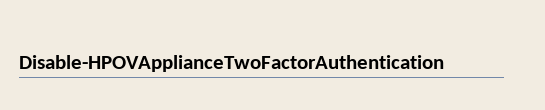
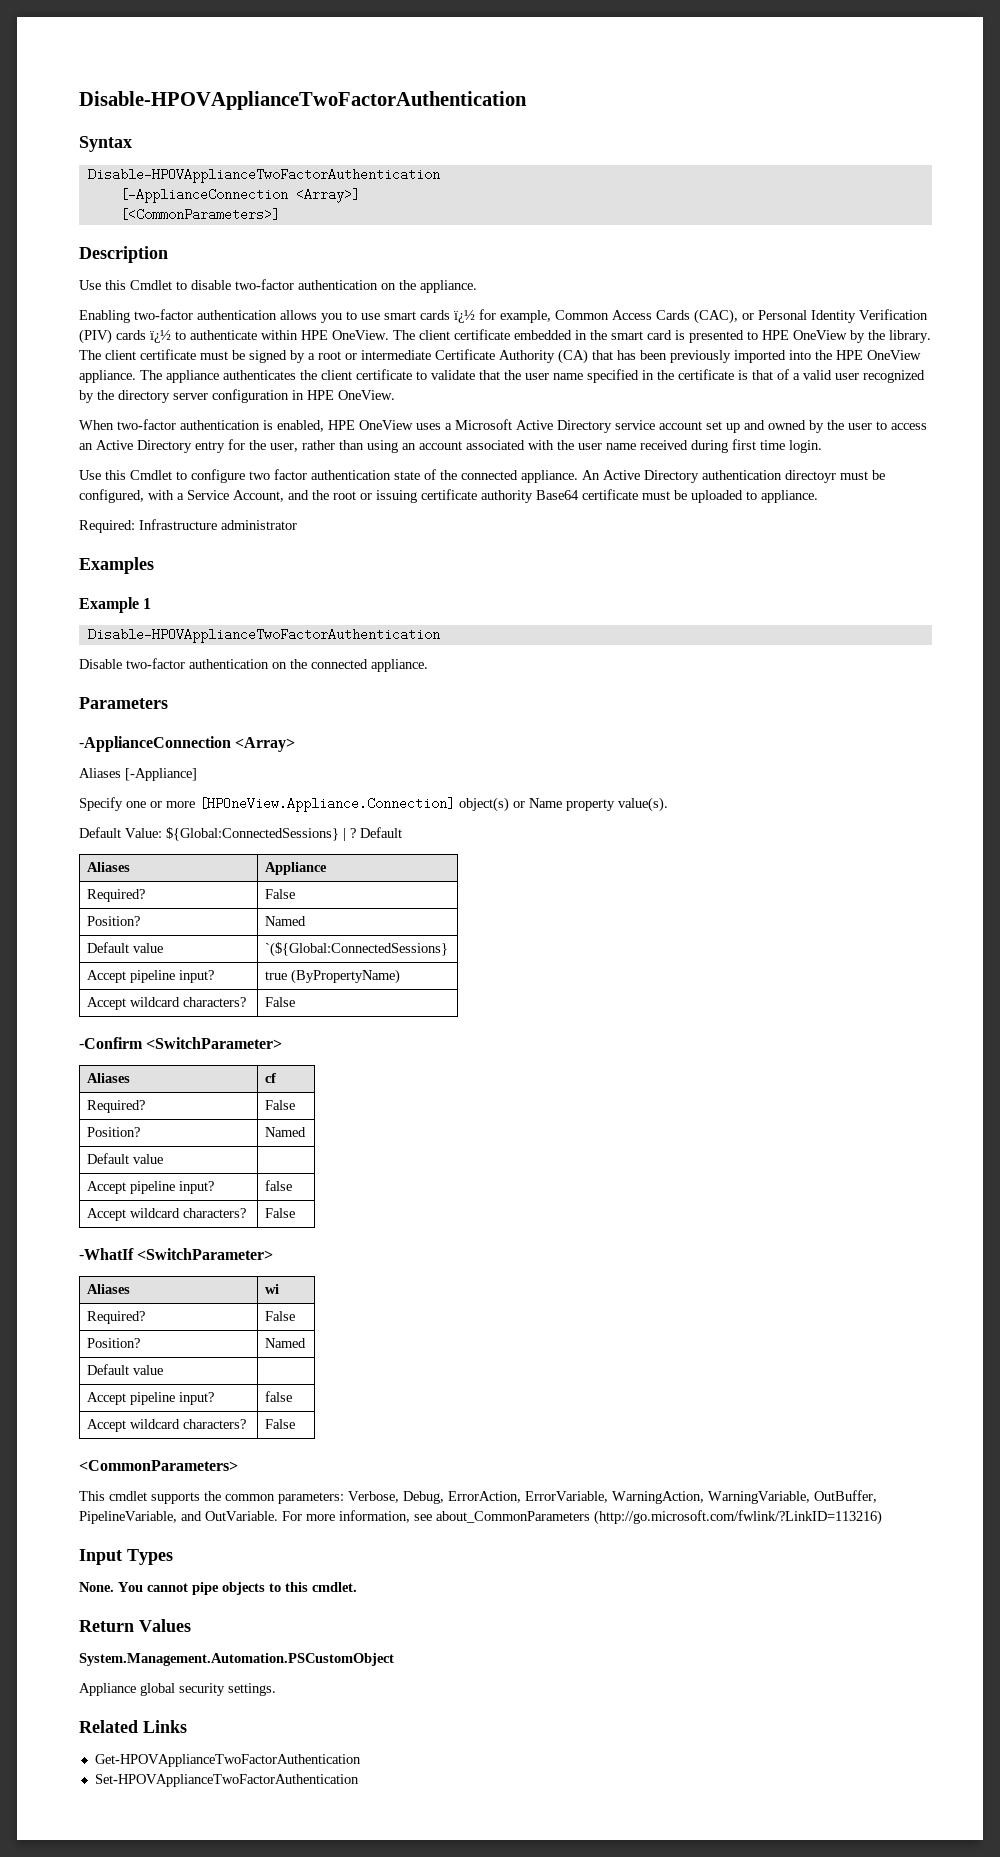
[19,55,444,72] Disable-HPOVApplianceTwoFactorAuthentication -> [79,91,527,110] [79,136,132,152] [87,168,440,183] [119,188,360,203] [119,208,280,221] [79,246,168,263] [79,279,477,293] [79,309,928,324] [79,329,931,344] [79,349,921,364] [79,369,925,383] [79,389,395,403] [79,419,927,433] [79,439,822,453] [79,469,885,483] [79,489,818,503] [79,519,297,533] [79,557,154,574] [79,597,152,613] [87,628,440,643] [79,658,428,672] [79,697,168,709] [79,736,296,752] [79,768,197,781] [79,797,668,812] [79,827,402,841] [87,862,131,872] [265,862,328,875] [87,889,146,902] [265,889,296,899] [87,916,141,926] [265,916,307,926] [87,942,164,953] [265,942,449,957] [87,970,215,983] [265,969,401,984] [87,997,247,1010] [265,997,296,1007] [79,1037,283,1049] [87,1073,131,1083] [265,1073,277,1083] [87,1100,146,1113] [265,1100,296,1110] [87,1127,141,1137] [265,1127,307,1137] [87,1153,164,1164] [87,1181,215,1194] [265,1180,293,1191] [87,1208,247,1221] [265,1208,296,1218] [79,1248,274,1260] [87,1284,131,1294] [265,1284,280,1294] [87,1311,146,1324] [265,1311,296,1321] [87,1338,141,1348] [265,1338,307,1348] [87,1364,164,1375] [87,1392,215,1405] [265,1391,293,1402] [87,1419,247,1432] [265,1419,296,1429] [79,1460,238,1471] [79,1490,877,1504] [79,1510,882,1525] [79,1549,173,1565] [79,1582,357,1595] [79,1619,191,1632] [79,1653,394,1666] [79,1683,276,1696] [79,1720,187,1733] [94,1754,361,1767] [94,1774,359,1787] Disable-HPOVApplianceTwoFactorAuthentication // Syntax // Disable-HPOVApplianceTwoFactorAuthentication // [-ApplianceConnection <Array>] // [<CommonParameters>] // Description // Use this Cmdlet to disable two-factor authentication on the appliance. // Enabling two-factor authentication allows you to use smart cards ï¿½ for example, Common Access Cards (CAC), or Personal Identity Verification (PIV) cards ï¿½ to authenticate within HPE OneView. The client certificate embedded in the smart card is presented to HPE OneView by the library. The client certificate must be signed by a root or intermediate Certificate Authority (CA) that has been previously imported into the HPE OneView appliance. The appliance authenticates the client certificate to validate that the user name specified in the certificate is that of a valid user recognized by the directory server configuration in HPE OneView. // When two-factor authentication is enabled, HPE OneView uses a Microsoft Active Directory service account set up and owned by the user to access an Active Directory entry for the user, rather than using an account associated with the user name received during first time login. // Use this Cmdlet to configure two factor authentication state of the connected appliance. An Active Directory authentication directoyr must be configured, with a Service Account, and the root or issuing certificate authority Base64 certificate must be uploaded to appliance. // Required: Infrastructure administrator // Examples // Example 1 // Disable-HPOVApplianceTwoFactorAuthentication // Disable two-factor authentication on the connected appliance. // Parameters // -ApplianceConnection <Array> // Aliases [-Appliance] // Specify one or more [HPOneView.Appliance.Connection] object(s) or Name property value(s). // Default Value: ${Global:ConnectedSessions} | ? Default // Aliases | Appliance // Required? | False // Position? | Named // Default value | `(${Global:ConnectedSessions} // Accept pipeline input? | true (ByPropertyName) // Accept wildcard characters? | False // -Confirm <SwitchParameter> // Aliases | cf // Required? | False // Position? | Named // Default value | // Accept pipeline input? | false // Accept wildcard characters? | False // -WhatIf <SwitchParameter> // Aliases | wi // Required? | False // Position? | Named // Default value | // Accept pipeline input? | false // Accept wildcard characters? | False // <CommonParameters> // This cmdlet supports the common parameters: Verbose, Debug, ErrorAction, ErrorVariable, WarningAction, WarningVariable, OutBuffer, PipelineVariable, and OutVariable. For more information, see about_CommonParameters (http://go.microsoft.com/fwlink/?LinkID=113216) // Input Types // None. You cannot pipe objects to this cmdlet. // Return Values // System.Management.Automation.PSCustomObject // Appliance global security settings. // Related Links // Get-HPOVApplianceTwoFactorAuthentication // Set-HPOVApplianceTwoFactorAuthentication

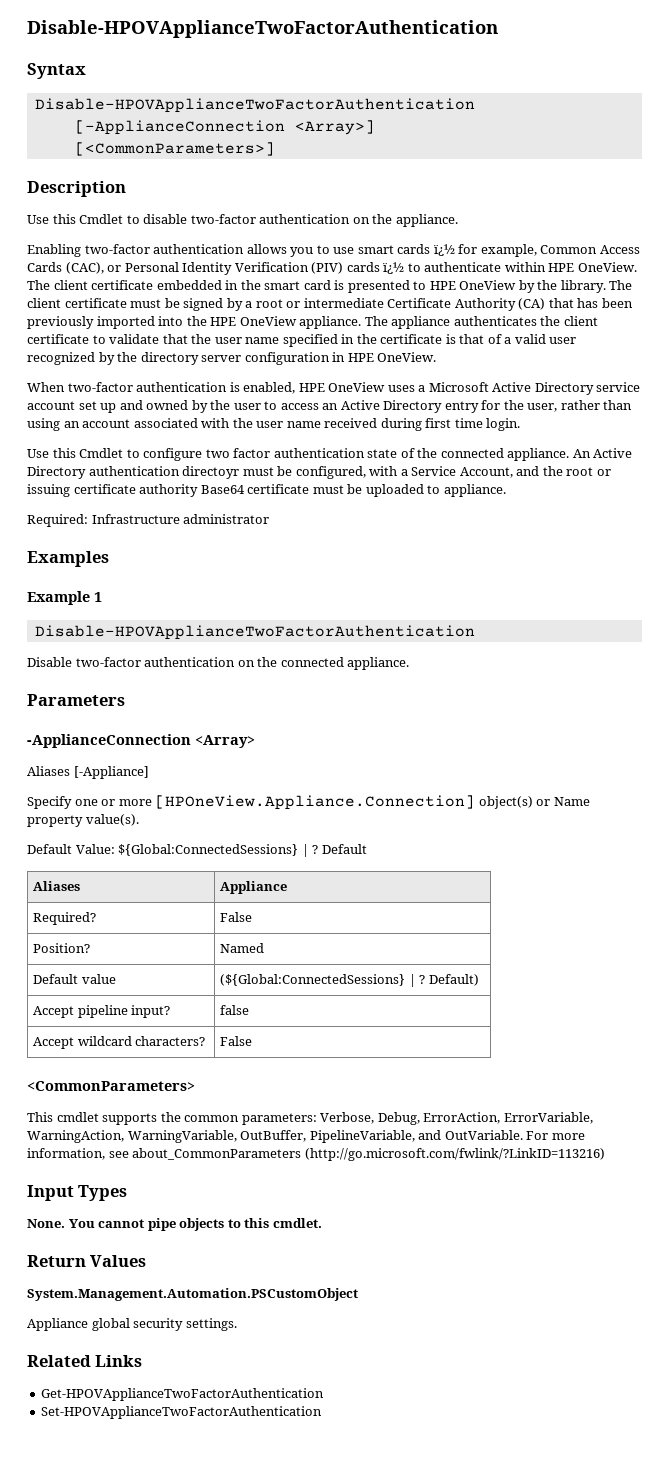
[265,942,449,957] [87,970,215,983] [265,969,401,984] [87,997,247,1010] [265,997,296,1007] [79,1037,283,1049] [87,1073,131,1083] [265,1073,277,1083] [87,1100,146,1113] [265,1100,296,1110] [87,1127,141,1137] [265,1127,307,1137] [87,1153,164,1164] [87,1181,215,1194] [265,1180,293,1191] [87,1208,247,1221] [265,1208,296,1218] [79,1248,274,1260] [87,1284,131,1294] [265,1284,280,1294] [87,1311,146,1324] [265,1311,296,1321] [87,1338,141,1348] [265,1338,307,1348] [87,1364,164,1375] `(${Global:ConnectedSessions} // Accept pipeline input? | true (ByPropertyName) // Accept wildcard characters? | False // -Confirm <SwitchParameter> // Aliases | cf // Required? | False // Position? | Named // Default value | // Accept pipeline input? | false // Accept wildcard characters? | False // -WhatIf <SwitchParameter> // Aliases | wi // Required? | False // Position? | Named // Default value | -> [220,974,479,987] (${Global:ConnectedSessions} | ? Default)

